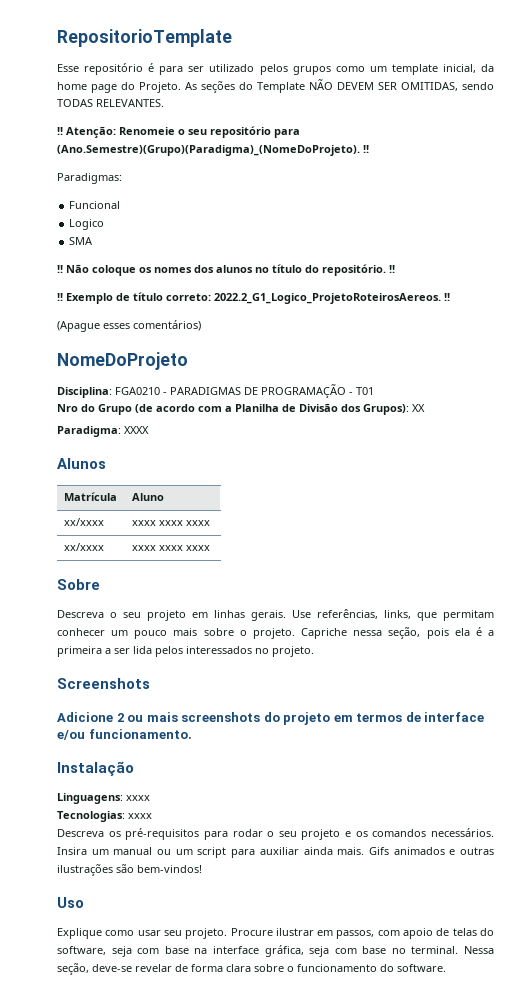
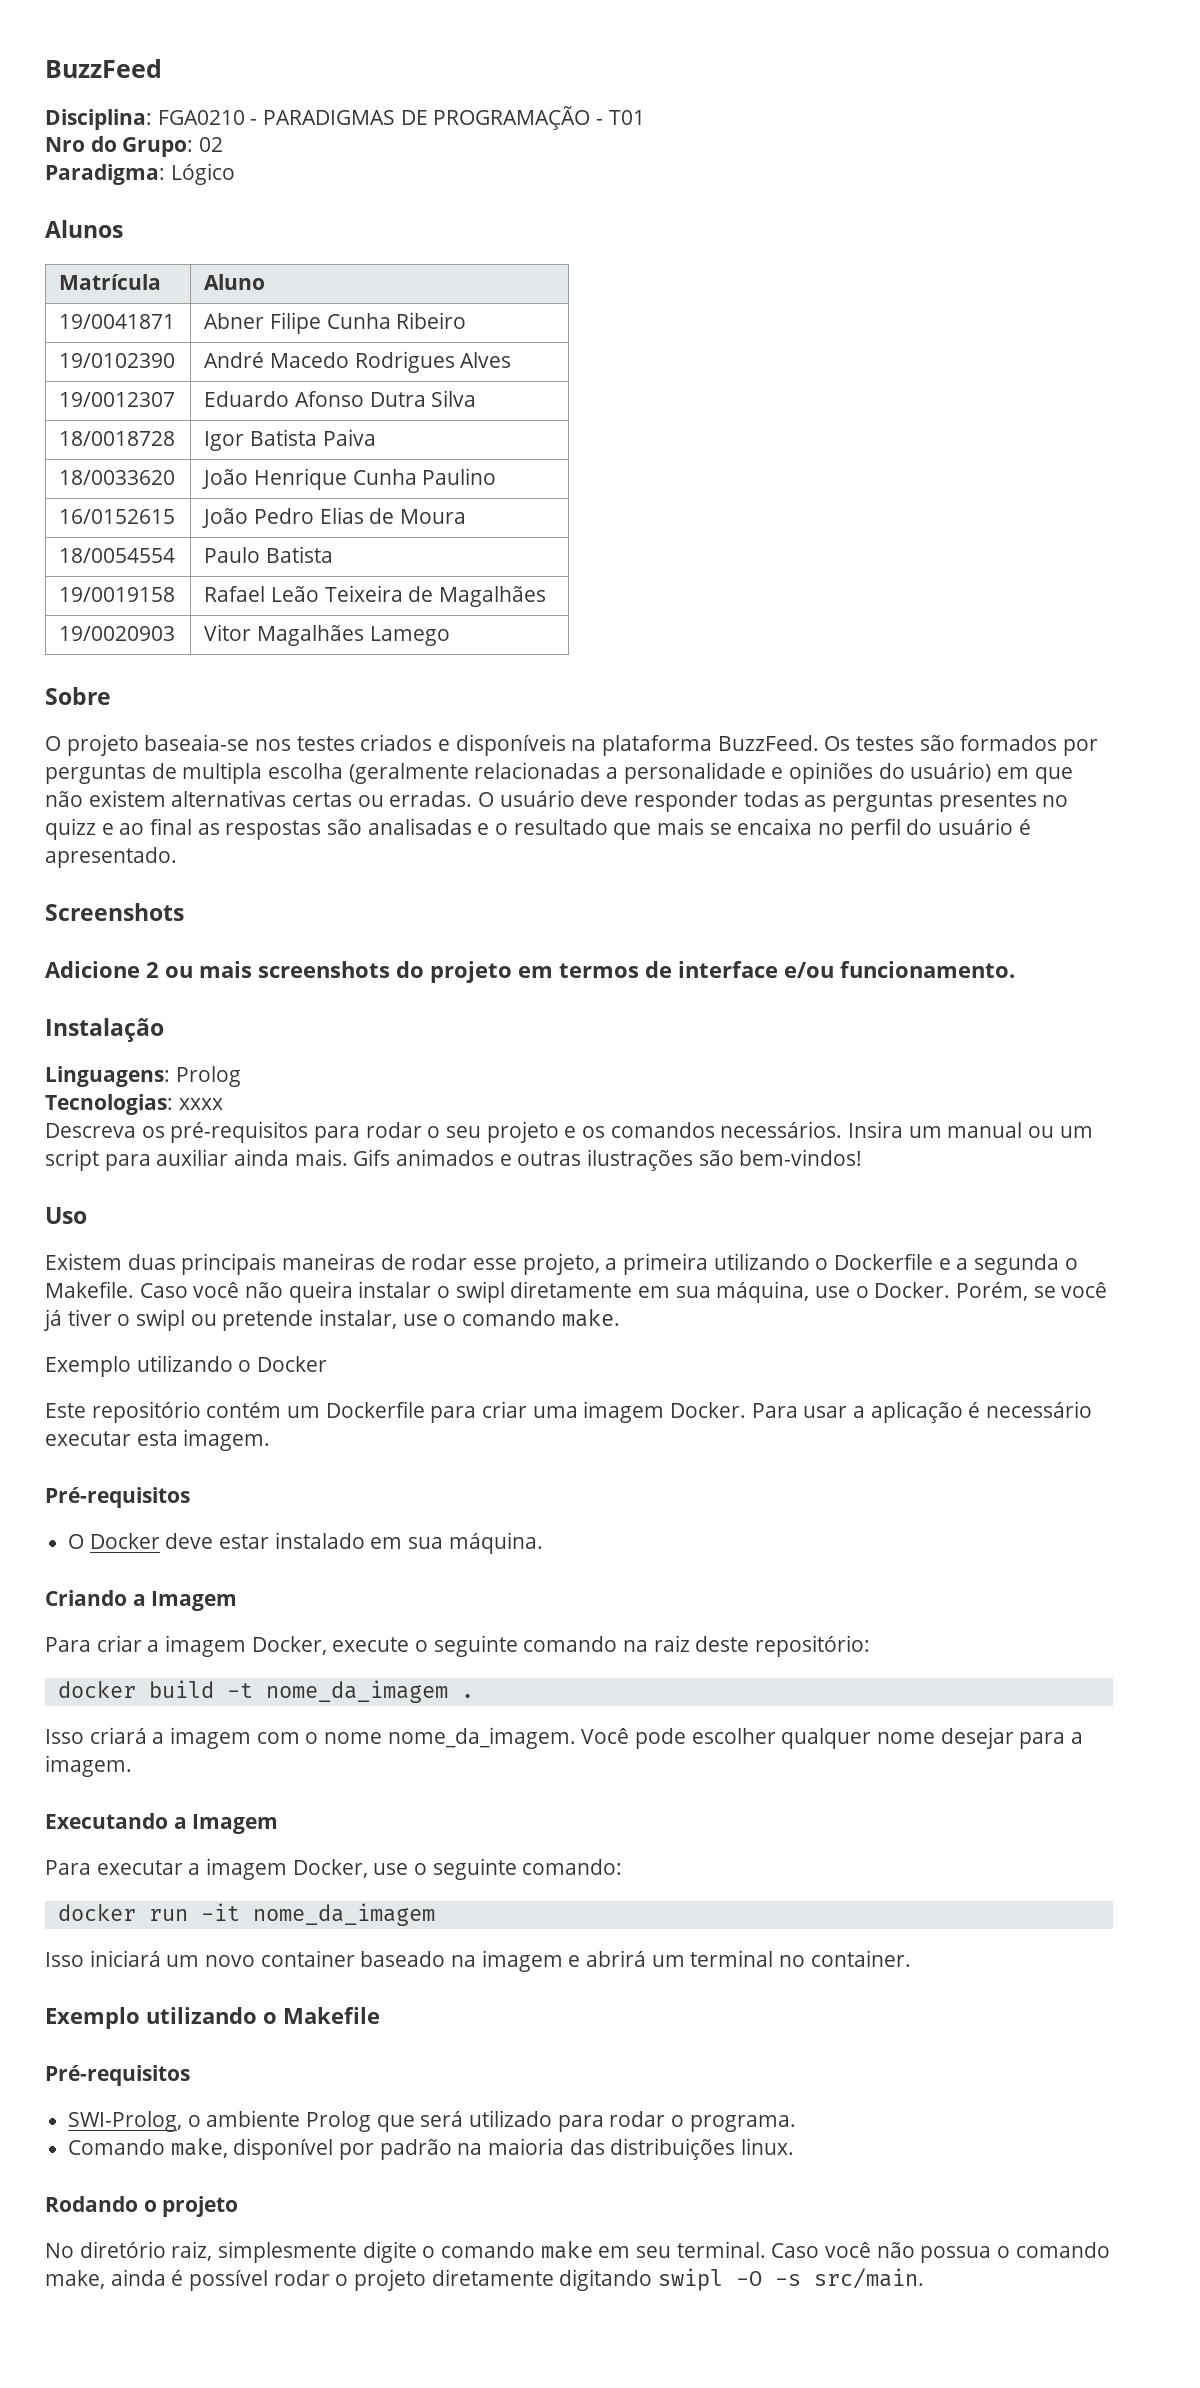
[57,29,232,47] [57,63,494,75] [57,79,494,93] [57,99,164,107] [57,126,300,138] [57,145,369,156] [57,173,122,184] [69,201,121,209] [69,219,105,230] [69,237,94,245] [57,264,395,276] [57,292,450,304] [57,320,201,332] [57,352,188,370] RepositorioTemplate // Esse repositório é para ser utilizado pelos grupos como um template inicial, da home page do Projeto. As seções do Template NÃO DEVEM SER OMITIDAS, sendo TODAS RELEVANTES. // !! Atenção: Renomeie o seu repositório para (Ano.Semestre)(Grupo)(Paradigma)_(NomeDoProjeto). !! // Paradigmas: // Funcional // Logico // SMA // !! Não coloque os nomes dos alunos no título do repositório. !! // !! Exemplo de título correto: 2022.2_G1_Logico_ProjetoRoteirosAereos. !! // (Apague esses comentários) // NomeDoProjeto -> [45,59,162,78] BuzzFeed
[98,403,425,415] Grupo (de acordo com a Planilha de Divisão dos Grupos): XX -> [122,137,224,157] Grupo: 02
[124,426,149,434] XXXX -> [170,163,235,185] Lógico
[64,518,105,526] [132,520,211,526] [64,543,105,551] [132,545,211,551] [57,579,100,590] [57,609,494,621] [57,627,494,639] [57,646,314,657] xx/xxxx | xxxx xxxx xxxx // xx/xxxx | xxxx xxxx xxxx // Sobre // Descreva o seu projeto em linhas gerais. Use referências, links, que permitam conhecer um pouco mais sobre o projeto. Capriche nessa seção, pois ela é a primeira a ser lida pelos interessados no projeto. -> [59,314,176,329] [204,312,467,334] [59,353,176,368] [204,351,512,373] [59,392,176,407] [204,390,477,407] [59,431,176,446] [204,429,376,451] [59,470,176,485] [202,468,497,490] [59,509,176,524] [202,507,467,528] [59,548,176,563] [204,546,333,563] [59,587,176,602] [204,585,546,607] [59,626,176,641] [204,624,450,646] [45,687,111,705] [45,734,1099,756] [45,762,1073,784] [45,790,1069,812] [45,818,1031,840] [45,847,177,868] 19/0041871 | Abner Filipe Cunha Ribeiro // 19/0102390 | André Macedo Rodrigues Alves // 19/0012307 | Eduardo Afonso Dutra Silva // 18/0018728 | Igor Batista Paiva // 18/0033620 | João Henrique Cunha Paulino // 16/0152615 | João Pedro Elias de Moura // 18/0054554 | Paulo Batista // 19/0019158 | Rafael Leão Teixeira de Magalhães // 19/0020903 | Vitor Magalhães Lamego // Sobre // O projeto baseaia-se nos testes criados e disponíveis na plataforma BuzzFeed. Os testes são formados por perguntas de multipla escolha (geralmente relacionadas a personalidade e opiniões do usuário) em que não existem alternativas certas ou erradas. O usuário deve responder todas as perguntas presentes no quizz e ao final as respostas são analisadas e o resultado que mais se encaixa no perfil do usuário é apresentado.
[126,795,150,801] xxxx -> [175,1066,241,1087] Prolog
[57,928,495,939] [57,945,494,957] [57,963,446,975] Explique como usar seu projeto. Procure ilustrar em passos, com apoio de telas do software, seja com base na interface gráfica, seja com base no terminal. Nessa seção, deve-se revelar de forma clara sobre o funcionamento do software. -> [45,1253,1078,1275] [45,1281,1108,1303] [43,1309,620,1331] [45,1355,328,1377] [45,1401,1093,1423] [45,1429,271,1451] [45,1487,190,1508] [68,1532,543,1554] [45,1590,238,1611] [45,1635,871,1657] [57,1680,474,1703] [45,1727,1084,1749] [45,1755,132,1777] [45,1813,279,1834] [45,1858,623,1880] [57,1903,435,1926] [45,1950,911,1972] [45,2007,380,2029] [45,2065,190,2086] [68,2110,796,2132] [68,2138,795,2160] [45,2196,239,2217] [45,2241,1110,2263] [45,2268,925,2291] Existem duas principais maneiras de rodar esse projeto, a primeira utilizando o Dockerfile e a segunda o Makefile. Caso você não queira instalar o swipl diretamente em sua máquina, use o Docker. Porém, se você já tiver o swipl ou pretende instalar, use o comando make. // Exemplo utilizando o Docker // Este repositório contém um Dockerfile para criar uma imagem Docker. Para usar a aplicação é necessário executar esta imagem. // Pré-requisitos // O Docker deve estar instalado em sua máquina. // Criando a Imagem // Para criar a imagem Docker, execute o seguinte comando na raiz deste repositório: // docker build -t nome_da_imagem . // Isso criará a imagem com o nome nome_da_imagem. Você pode escolher qualquer nome desejar para a imagem. // Executando a Imagem // Para executar a imagem Docker, use o seguinte comando: // docker run -it nome_da_imagem // Isso iniciará um novo container baseado na imagem e abrirá um terminal no container. // Exemplo utilizando o Makefile // Pré-requisitos // SWI-Prolog, o ambiente Prolog que será utilizado para rodar o programa. // Comando make, disponível por padrão na maioria das distribuições linux. // Rodando o projeto // No diretório raiz, simplesmente digite o comando make em seu terminal. Caso você não possua o comando make, ainda é possível rodar o projeto diretamente digitando swipl -O -s src/main.

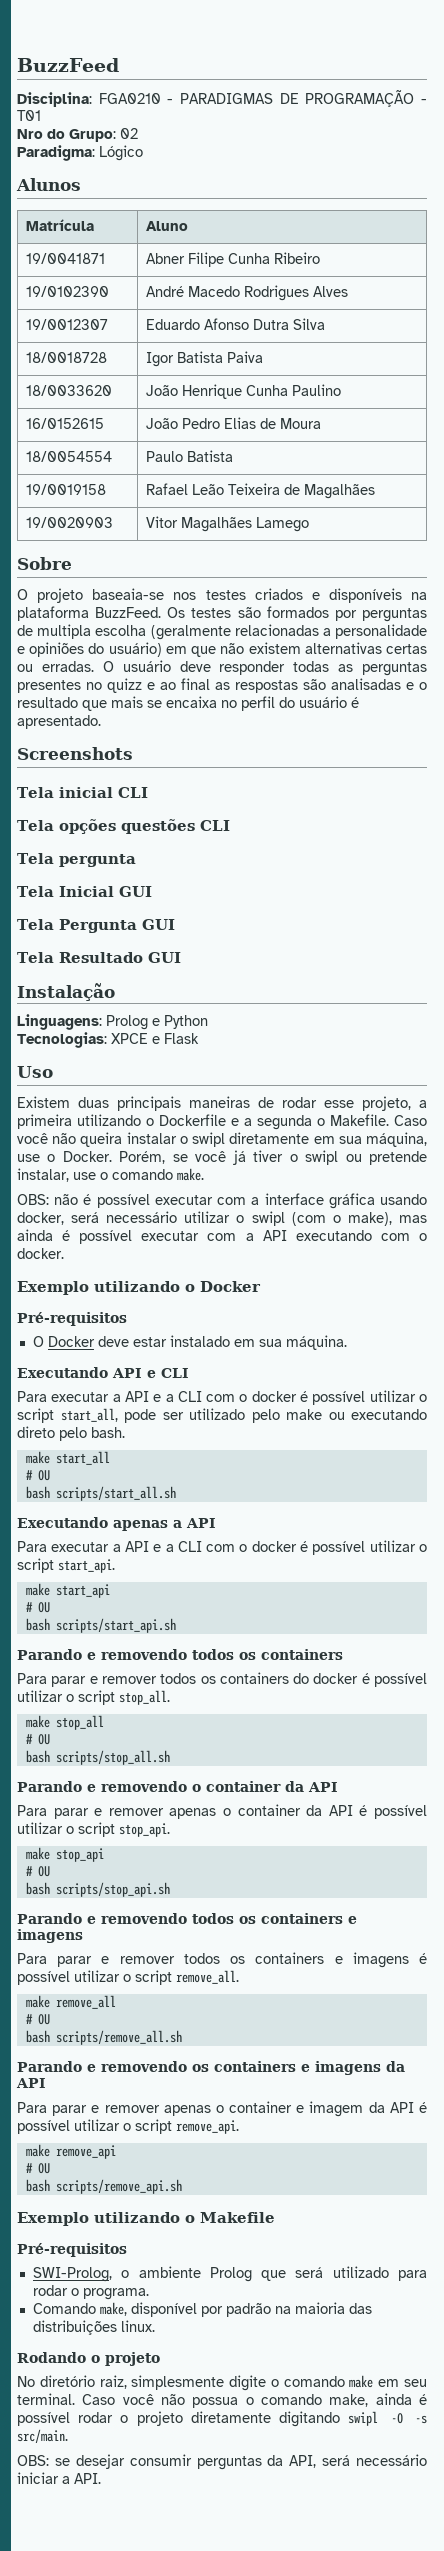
[45,961,1015,983] Adicione 2 ou mais screenshots do projeto em termos de interface e/ou funcionamento. -> [17,787,148,798] [17,819,230,834] [17,853,136,867] [17,886,152,897] [17,919,175,933] [17,952,181,963] Tela inicial CLI // Tela opções questões CLI // Tela pergunta // Tela Inicial GUI // Tela Pergunta GUI // Tela Resultado GUI
(241, 1076) none -> [152,1015,208,1029] e Python
[178,1098,223,1110] [45,1121,1093,1143] [45,1149,863,1171] xxxx // Descreva os pré-requisitos para rodar o seu projeto e os comandos necessários. Insira um manual ou um script para auxiliar ainda mais. Gifs animados e outras ilustrações são bem-vindos! -> [111,1033,199,1044] XPCE e Flask
[45,1355,328,1377] [45,1401,1093,1423] [45,1429,271,1451] Exemplo utilizando o Docker // Este repositório contém um Dockerfile para criar uma imagem Docker. Para usar a aplicação é necessário executar esta imagem. -> [17,1193,428,1209] [17,1211,427,1226] [17,1229,427,1244] [17,1248,64,1259] [17,1281,261,1295] OBS: não é possível executar com a interface gráfica usando docker, será necessário utilizar o swipl (com o make), mas ainda é possível executar com a API executando com o docker. // Exemplo utilizando o Docker
[45,1590,238,1611] [45,1635,871,1657] [57,1680,474,1703] [45,1727,1084,1749] [45,1755,132,1777] [45,1813,279,1834] [45,1858,623,1880] [57,1903,435,1926] [45,1950,911,1972] Criando a Imagem // Para criar a imagem Docker, execute o seguinte comando na raiz deste repositório: // docker build -t nome_da_imagem . // Isso criará a imagem com o nome nome_da_imagem. Você pode escolher qualquer nome desejar para a imagem. // Executando a Imagem // Para executar a imagem Docker, use o seguinte comando: // docker run -it nome_da_imagem // Isso iniciará um novo container baseado na imagem e abrirá um terminal no container. -> [17,1367,189,1378] [17,1390,428,1405] [17,1408,427,1423] [17,1426,125,1441] [25,1451,110,1465] [25,1470,50,1481] [25,1486,176,1501] [17,1517,216,1531] [17,1540,428,1555] [17,1558,115,1573] [25,1583,110,1598] [25,1602,50,1613] [25,1618,176,1633] [17,1649,343,1660] [17,1672,428,1687] [17,1690,170,1705] [25,1715,104,1730] [25,1734,50,1745] [25,1750,170,1765] [17,1781,338,1792] [17,1804,428,1819] [17,1822,170,1837] [25,1847,104,1862] [25,1866,50,1877] [25,1882,170,1897] [17,1913,357,1924] [17,1929,83,1943] [17,1952,428,1968] [17,1970,239,1985] [25,1995,116,2009] [25,2014,50,2025] [25,2030,182,2045] [17,2061,405,2075] [16,2078,46,2088] [17,2101,428,2117] [17,2119,239,2134] [25,2144,116,2159] [25,2163,50,2174] [25,2179,182,2194] Executando API e CLI // Para executar a API e a CLI com o docker é possível utilizar o script start_all, pode ser utilizado pelo make ou executando direto pelo bash. // make start_all // # OU // bash scripts/start_all.sh // Executando apenas a API // Para executar a API e a CLI com o docker é possível utilizar o script start_api. // make start_api // # OU // bash scripts/start_api.sh // Parando e removendo todos os containers // Para parar e remover todos os containers do docker é possível utilizar o script stop_all. // make stop_all // # OU // bash scripts/stop_all.sh // Parando e removendo o container da API // Para parar e remover apenas o container da API é possível utilizar o script stop_api. // make stop_api // # OU // bash scripts/stop_api.sh // Parando e removendo todos os containers e imagens // Para parar e remover todos os containers e imagens é possível utilizar o script remove_all. // make remove_all // # OU // bash scripts/remove_all.sh // Parando e removendo os containers e imagens da API // Para parar e remover apenas o container e imagem da API é possível utilizar o script remove_api. // make remove_api // # OU // bash scripts/remove_api.sh
(925, 2278) none -> [17,2454,427,2470] [17,2472,101,2484] // OBS: se desejar consumir perguntas da API, será necessário iniciar a API.

